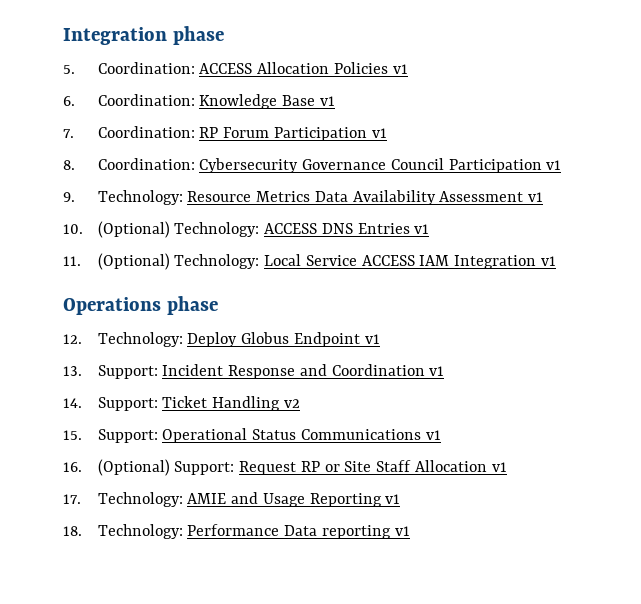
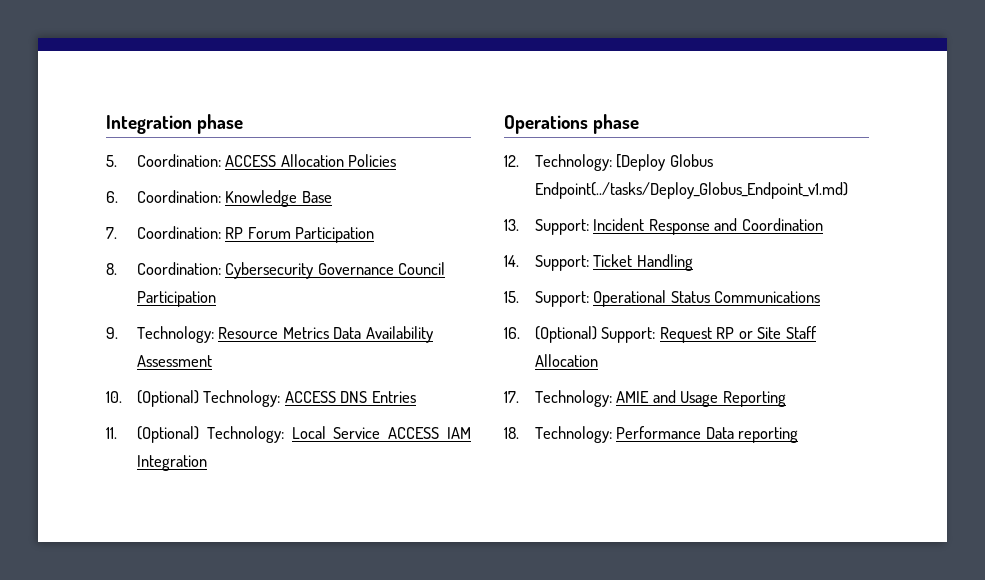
[392,64,408,74] v1 -> (397, 160) none
[319,96,335,106] v1 -> (332, 197) none
[371,128,387,138] v1 -> (375, 235) none
[546,160,562,170] v1 -> (216, 299) none
[528,192,544,202] v1 -> (212, 361) none
[414,224,430,234] v1 -> (416, 397) none
[540,256,556,266] v1 -> (207, 463) none
[187,332,380,347] Deploy Globus Endpoint v1 -> [616,154,713,171] [534,182,848,199] [Deploy Globus Endpoint(../tasks/Deploy_Globus_Endpoint_v1.md)
[429,366,445,376] v1 -> (823, 224) none
[283,399,300,408] v2 -> (693, 262) none
[425,430,441,440] v1 -> (821, 297) none
[491,462,507,472] v1 -> (598, 360) none
[385,494,401,504] v1 -> (786, 399) none
[394,526,410,536] v1 -> (799, 435) none

